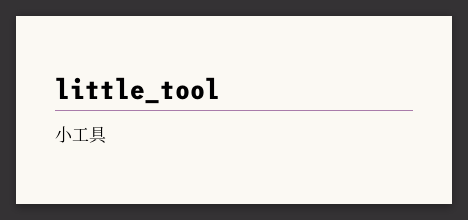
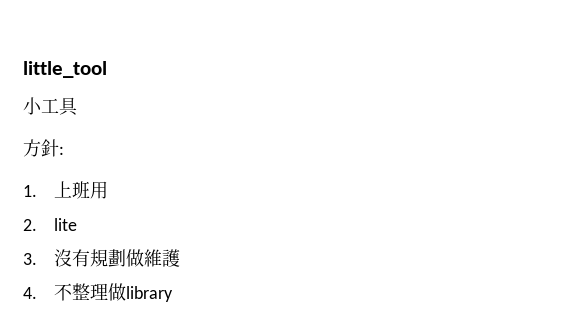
(107, 135) none -> [23,139,64,157] [23,181,108,199] [23,218,77,231] [23,249,180,267] [23,283,173,302] // 方針: // 1.上班用 // 2. lite // 3.沒有規劃做維護 // 4.不整理做library

